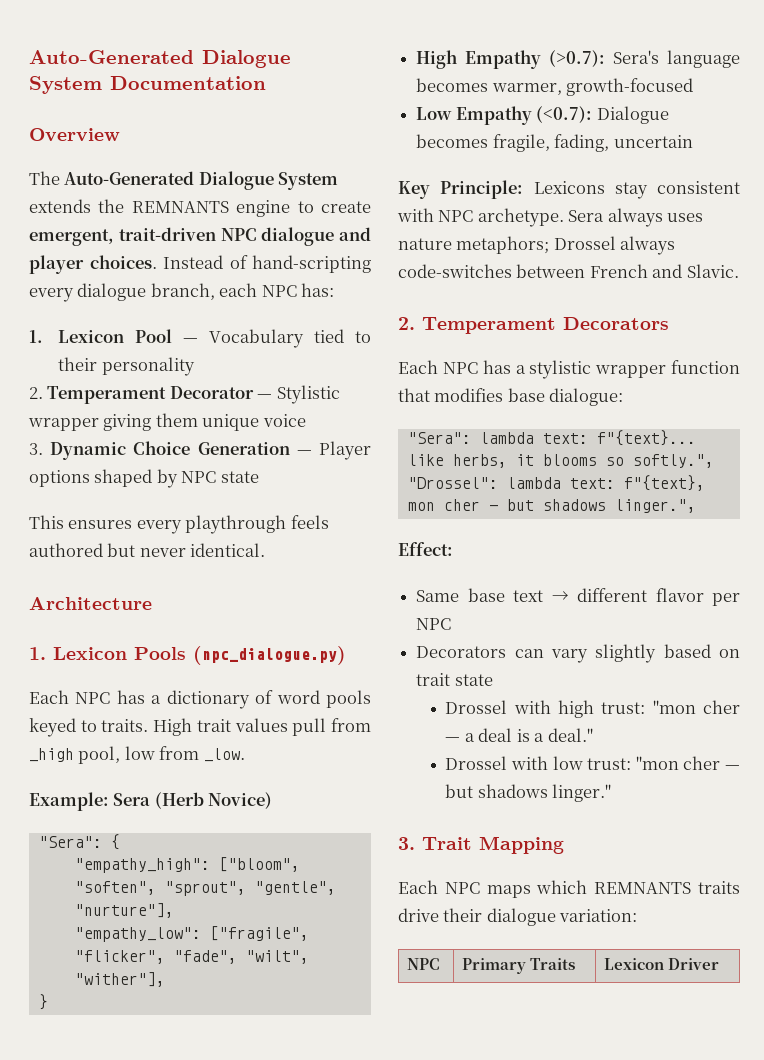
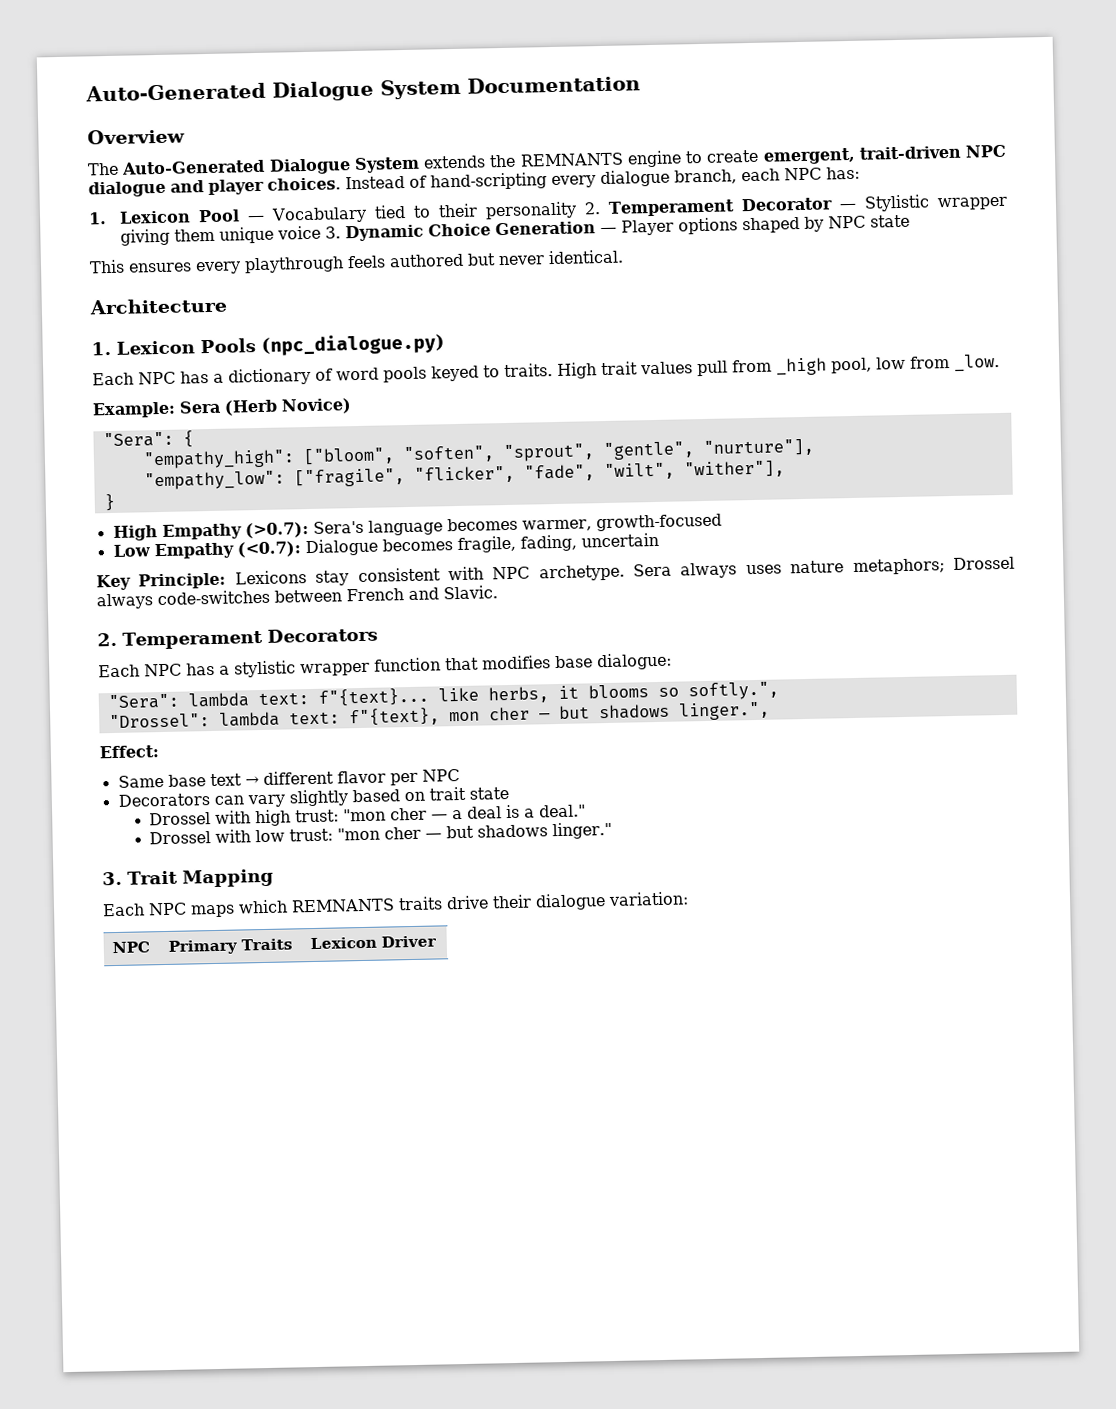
(195, 366) // -> (577, 210) none
(306, 420) // -> (321, 232) none

